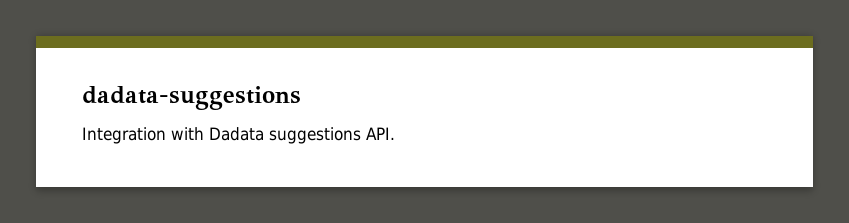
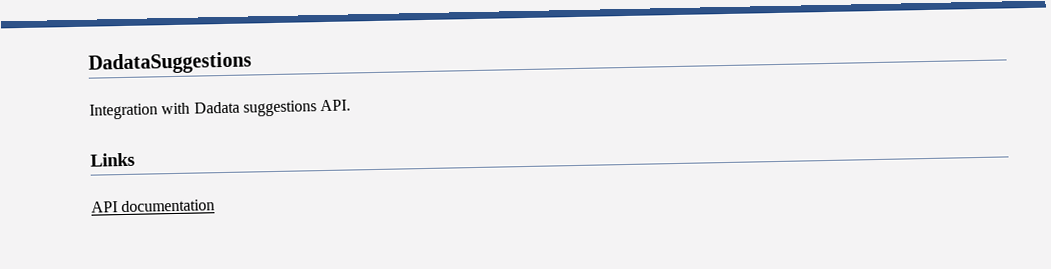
[82,86,301,110] dadata-suggestions -> [88,51,252,75] DadataSuggestions
(395, 133) none -> [90,152,135,167] [91,199,216,213] // Links // API documentation

